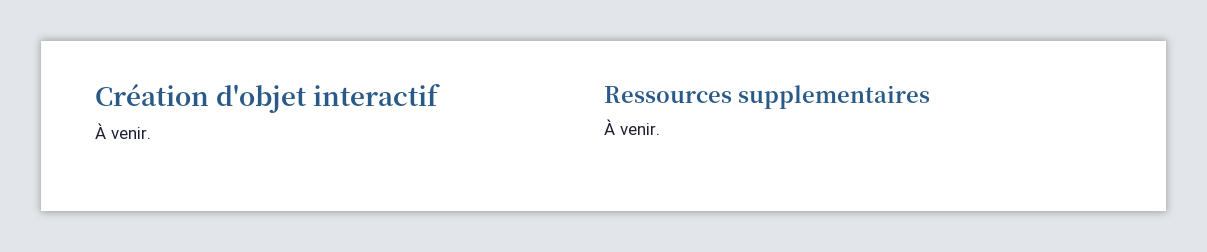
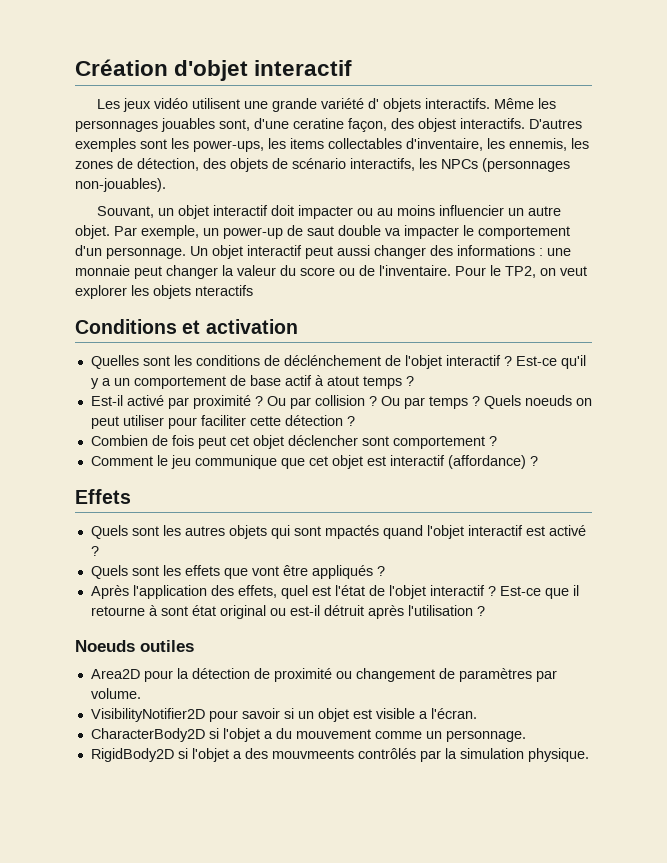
[95,123,151,139] [604,85,930,109] [604,119,660,135] À venir. // Ressources supplementaires // À venir. -> [97,98,557,112] [75,118,582,132] [75,138,589,152] [75,158,570,172] [75,178,166,192] [97,205,562,219] [75,225,570,239] [75,245,571,259] [75,265,587,279] [75,285,253,299] [75,319,298,334] [90,355,586,369] [90,375,414,389] [90,395,592,409] [90,415,355,429] [90,435,497,449] [90,455,538,469] [75,489,131,504] [90,525,586,539] [90,546,99,556] [90,565,385,579] [90,585,579,599] [90,605,485,619] [75,640,194,652] [90,668,557,682] [90,688,141,699] [90,708,477,722] [90,728,526,742] [90,748,589,762] Les jeux vidéo utilisent une grande variété d' objets interactifs. Même les personnages jouables sont, d'une ceratine façon, des objest interactifs. D'autres exemples sont les power-ups, les items collectables d'inventaire, les ennemis, les zones de détection, des objets de scénario interactifs, les NPCs (personnages non-jouables). // Souvant, un objet interactif doit impacter ou au moins influencier un autre objet. Par exemple, un power-up de saut double va impacter le comportement d'un personnage. Un objet interactif peut aussi changer des informations : une monnaie peut changer la valeur du score ou de l'inventaire. Pour le TP2, on veut explorer les objets nteractifs // Conditions et activation // Quelles sont les conditions de déclénchement de l'objet interactif ? Est-ce qu'il y a un comportement de base actif à atout temps ? // Est-il activé par proximité ? Ou par collision ? Ou par temps ? Quels noeuds on peut utiliser pour faciliter cette détection ? // Combien de fois peut cet objet déclencher sont comportement ? // Comment le jeu communique que cet objet est interactif (affordance) ? // Effets // Quels sont les autres objets qui sont mpactés quand l'objet interactif est activé ? // Quels sont les effets que vont être appliqués ? // Après l'application des effets, quel est l'état de l'objet interactif ? Est-ce que il retourne à sont état original ou est-il détruit après l'utilisation ? // Noeuds outiles // Area2D pour la détection de proximité ou changement de paramètres par volume. // VisibilityNotifier2D pour savoir si un objet est visible a l'écran. // CharacterBody2D si l'objet a du mouvement comme un personnage. // RigidBody2D si l'objet a des mouvmeents contrôlés par la simulation physique.

